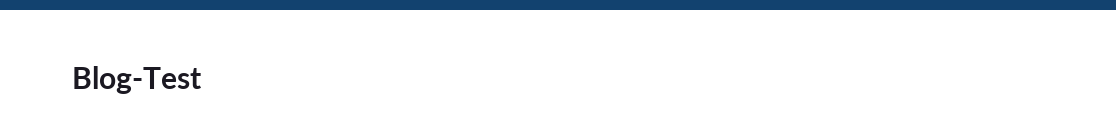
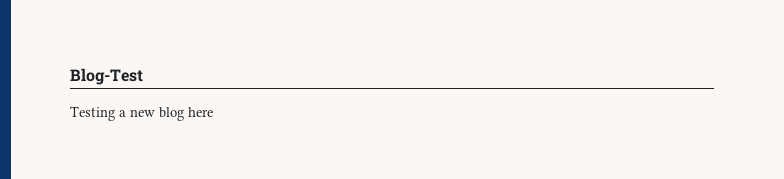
(201, 80) none -> [70,106,213,121] // Testing a new blog here

